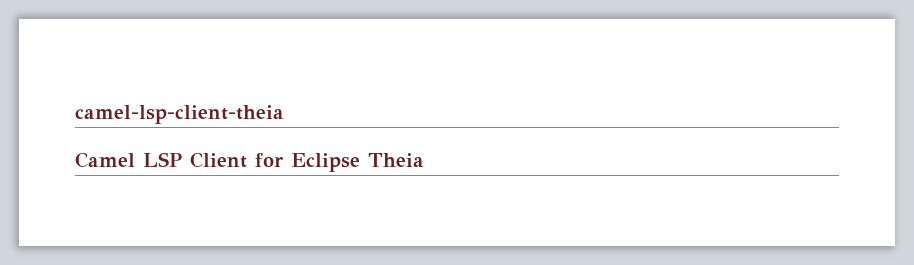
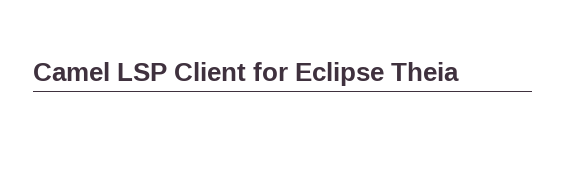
[75,105,284,124] camel-lsp-client-theia // -> (33, 71) none

